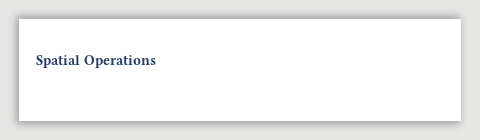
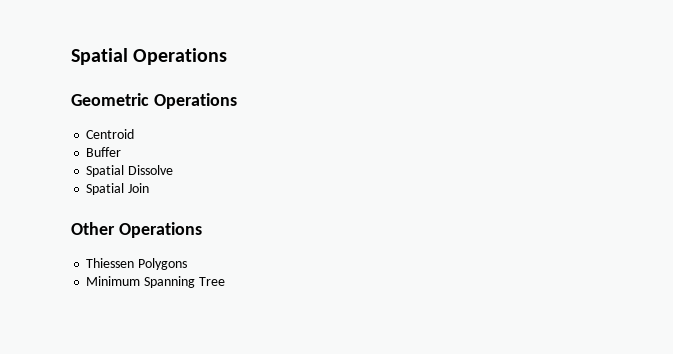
(156, 61) none -> [71,93,237,109] [86,129,135,139] [86,147,122,157] [86,165,174,177] [86,183,150,195] [71,222,202,238] [86,258,188,270] [86,276,225,288] // Geometric Operations // Centroid // Buffer // Spatial Dissolve // Spatial Join // Other Operations // Thiessen Polygons // Minimum Spanning Tree

